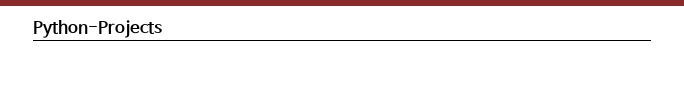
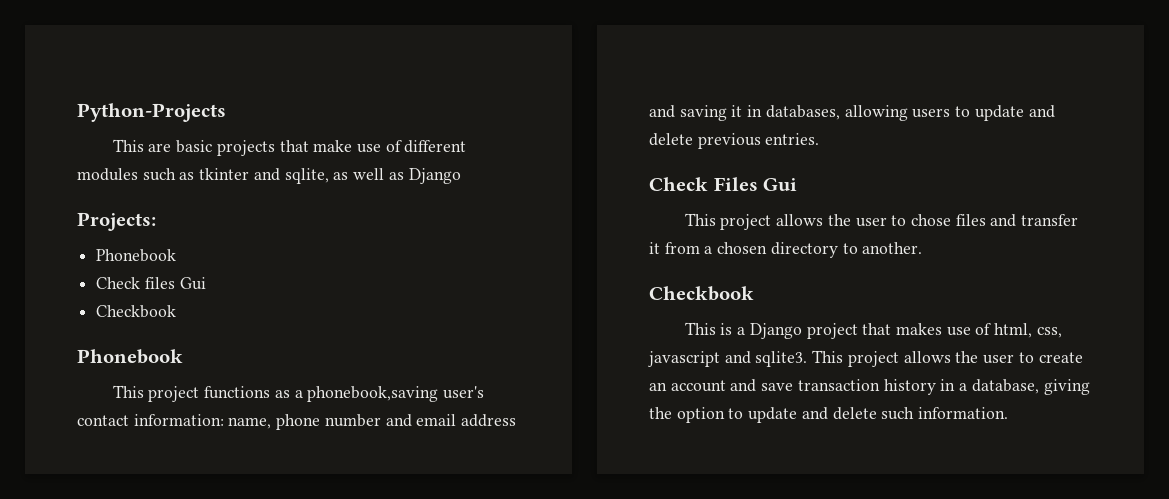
(162, 29) none -> [112,139,467,156] [77,168,461,184] [77,212,156,231] [96,249,177,262] [96,277,206,290] [96,305,177,318] [77,349,183,364] [112,385,484,402] [77,414,517,430] [649,105,1055,121] [649,133,820,149] [649,177,798,191] [684,213,1079,230] [649,242,923,258] [649,286,754,301] [684,322,1062,339] [648,350,1083,367] [649,379,1090,395] [649,407,1009,423] // This are basic projects that make use of different modules such as tkinter and sqlite, as well as Django // Projects: // Phonebook // Check files Gui // Checkbook // Phonebook // This project functions as a phonebook,saving user's contact information: name, phone number and email address and saving it in databases, allowing users to update and delete previous entries. // Check Files Gui // This project allows the user to chose files and transfer it from a chosen directory to another. // Checkbook // This is a Django project that makes use of html, css, javascript and sqlite3. This project allows the user to create an account and save transaction history in a database, giving the option to update and delete such information.

